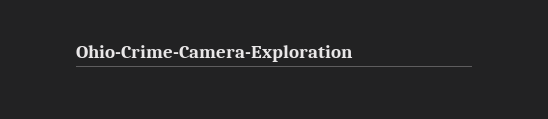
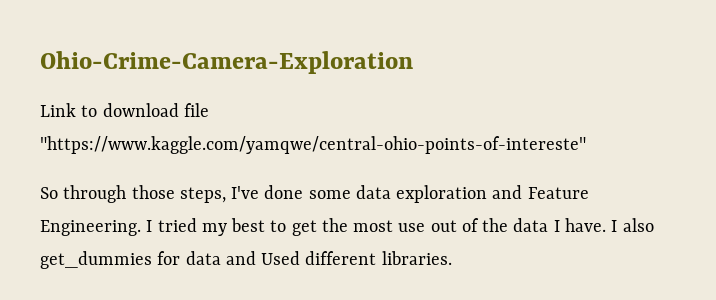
(353, 53) none -> [40,103,209,117] [40,136,586,154] [40,185,589,203] [40,218,654,236] [40,251,452,269] // Link to download file "https://www.kaggle.com/yamqwe/central-ohio-points-of-intereste" // So through those steps, I've done some data exploration and Feature Engineering. I tried my best to get the most use out of the data I have. I also get_dummies for data and Used different libraries.

